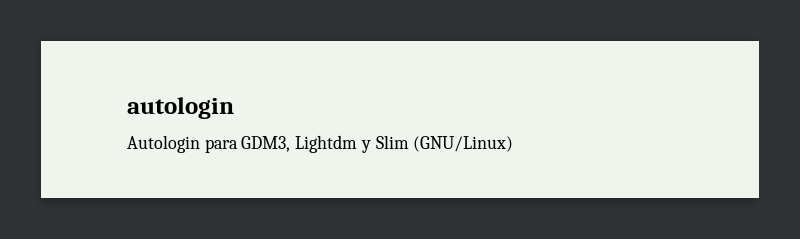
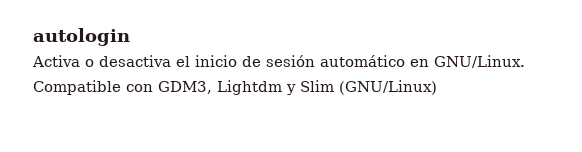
[127,135,238,153] Autologin para -> [32,55,525,68] [33,80,153,95] Activa o desactiva el inicio de sesión automático en GNU/Linux. // Compatible con

